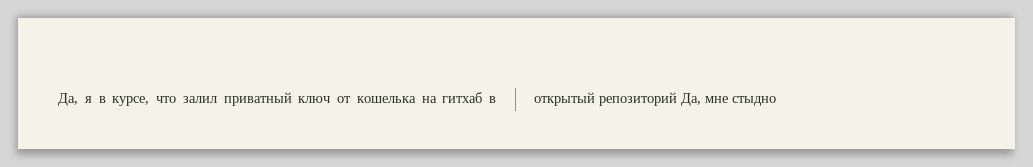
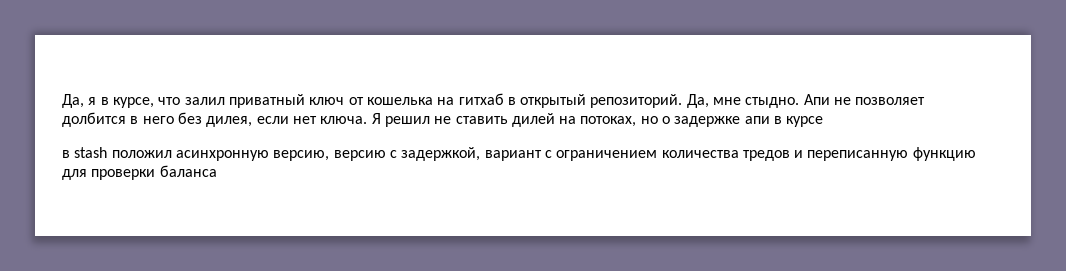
[599,92,677,106] репозиторий -> [590,94,683,108] репозиторий.
[732,96,776,106] стыдно -> [745,94,926,108] [62,112,824,127] [62,147,976,161] [62,165,217,180] стыдно. Апи не позволяет долбится в него без дилея, если нет ключа. Я решил не ставить дилей на потоках, но о задержке апи в курсе // в stash положил асинхронную версию, версию с задержкой, вариант с ограничением количества тредов и переписанную функцию для проверки баланса

